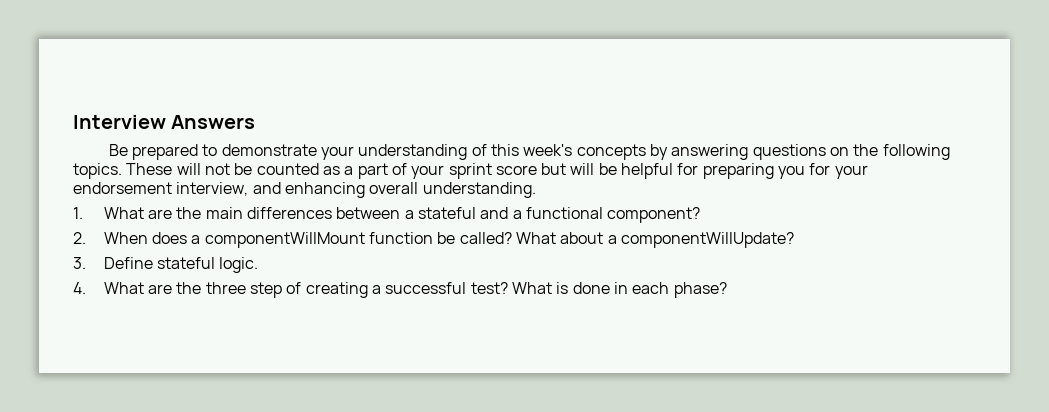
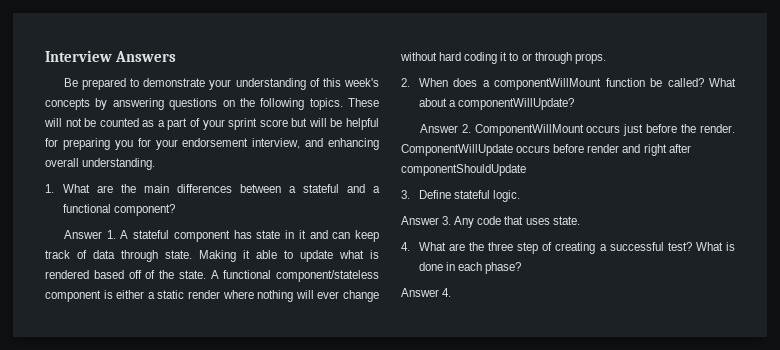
(701, 215) none -> [63,230,379,242] [45,250,379,262] [45,270,379,282] [45,290,379,302] [400,52,606,64] // Answer 1. A stateful component has state in it and can keep track of data through state. Making it able to update what is rendered based off of the state. A functional component/stateless component is either a static render where nothing will ever change without hard coding it to or through props.
[73,257,259,273] 3. Define stateful logic. -> [419,124,735,136] [401,144,691,156] [401,164,526,176] [401,190,521,202] [401,216,580,228] Answer 2. ComponentWillMount occurs just before the render. ComponentWillUpdate occurs before render and right after componentShouldUpdate // 3. Define stateful logic. // Answer 3. Any code that uses state.
(727, 290) none -> [401,288,452,297] // Answer 4.

